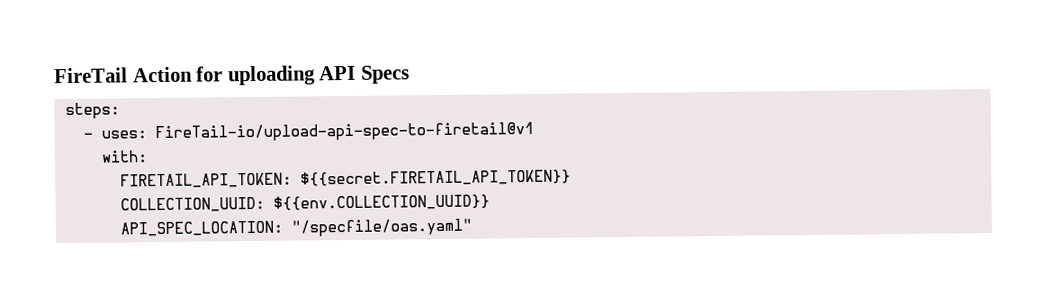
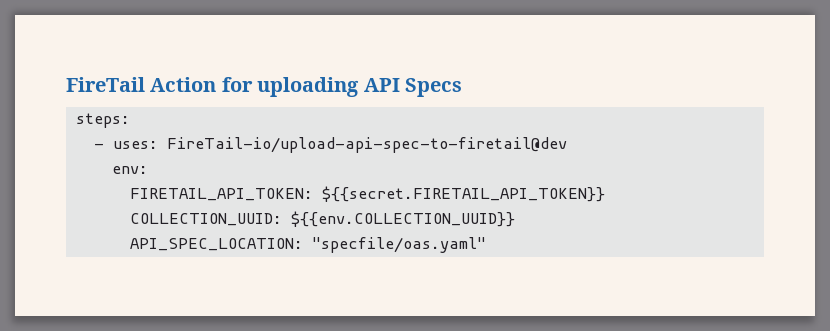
[154,121,534,143] [100,150,148,163] FireTail-io/upload-api-spec-to-firetail@v1 // with: -> [166,137,567,153] [111,166,148,174] FireTail-io/upload-api-spec-to-firetail@dev // env:
[290,218,472,237] "/specfile/oas.yaml" -> [311,237,486,253] "specfile/oas.yaml"

